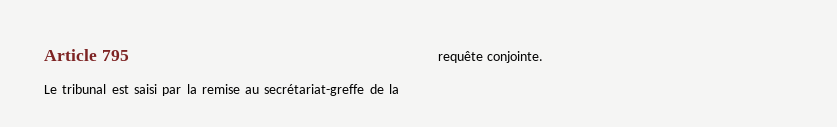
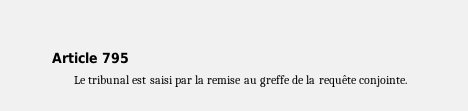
[264,84,365,96] secrétariat-greffe -> [259,75,290,87] greffe

